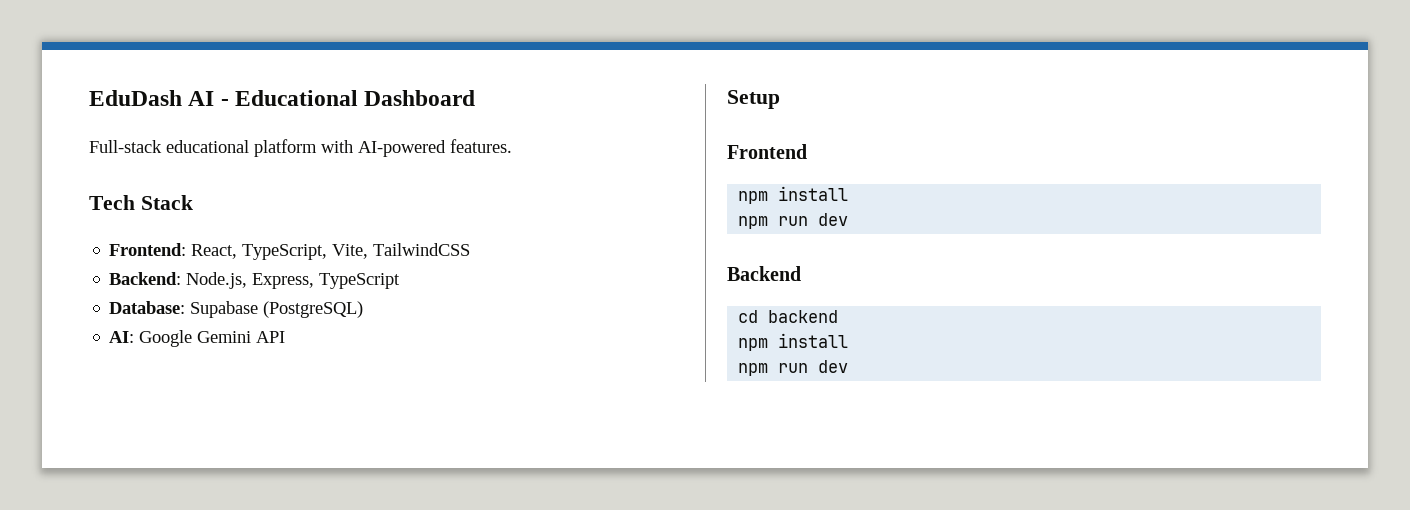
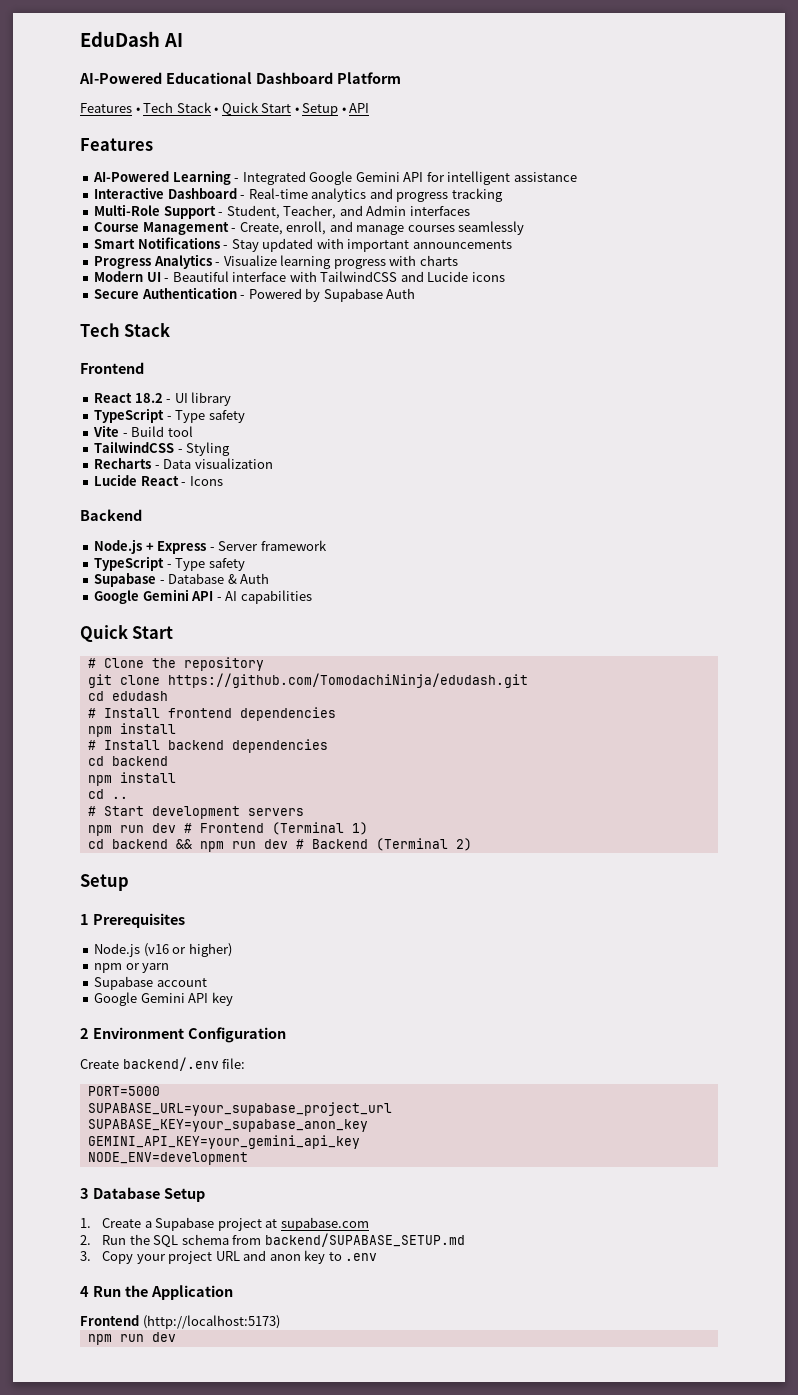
[220,99,229,106] - -> [79,72,162,84] // AI-Powered
[89,139,512,157] [89,195,193,210] [109,243,471,260] [109,272,401,289] [109,301,364,318] [109,330,286,347] [727,90,780,109] [727,144,807,159] [738,186,849,204] [738,213,849,229] [727,266,801,281] [738,310,839,323] [738,333,849,351] // Full-stack educational platform with AI-powered features. // Tech Stack // Frontend: React, TypeScript, Vite, TailwindCSS // Backend: Node.js, Express, TypeScript // Database: Supabase (PostgreSQL) // AI: Google Gemini API // Setup // Frontend // npm install // npm run dev // Backend // cd backend // npm install -> [336,72,401,84] [80,102,370,116] [80,138,153,151] [93,170,577,185] [94,187,503,202] [94,204,470,219] [94,221,525,235] [94,237,512,252] [94,254,458,269] [94,271,505,282] [94,287,416,302] [80,323,171,337] [80,362,144,374] [94,392,232,406] [94,408,245,423] [93,425,193,437] [94,441,231,456] [94,458,273,469] [94,474,223,486] [80,509,142,521] [94,539,327,554] [94,556,245,571] [94,573,270,587] [94,589,312,604] [80,625,174,642] [87,657,264,671] [87,673,528,688] [87,691,168,701] [87,707,336,721] [87,723,176,737] [87,739,328,753] [87,756,168,766] [87,772,176,786] [87,789,128,799] [87,806,304,819] [87,822,368,836] [87,838,472,852] [80,874,129,891] [80,913,185,928] [94,943,232,957] [94,963,170,973] [94,976,207,990] [94,992,233,1006] [80,1027,286,1043] [80,1057,246,1071] [87,1086,160,1096] [87,1102,392,1116] [87,1119,368,1132] [87,1135,360,1149] [87,1152,248,1165] [80,1187,205,1202] [80,1217,369,1231] [80,1233,465,1248] [80,1250,378,1264] [80,1285,233,1300] [80,1315,280,1329] Platform // Features • Tech Stack • Quick Start • Setup • API // Features // AI-Powered Learning - Integrated Google Gemini API for intelligent assistance // Interactive Dashboard - Real-time analytics and progress tracking // Multi-Role Support - Student, Teacher, and Admin interfaces // Course Management - Create, enroll, and manage courses seamlessly // Smart Notifications - Stay updated with important announcements // Progress Analytics - Visualize learning progress with charts // Modern UI - Beautiful interface with TailwindCSS and Lucide icons // Secure Authentication - Powered by Supabase Auth // Tech Stack // Frontend // React 18.2 - UI library // TypeScript - Type safety // Vite - Build tool // TailwindCSS - Styling // Recharts - Data visualization // Lucide React - Icons // Backend // Node.js + Express - Server framework // TypeScript - Type safety // Supabase - Database & Auth // Google Gemini API - AI capabilities // Quick Start // # Clone the repository // git clone https://github.com/TomodachiNinja/edudash.git // cd edudash // # Install frontend dependencies // npm install // # Install backend dependencies // cd backend // npm install // cd .. // # Start development servers // npm run dev # Frontend (Terminal 1) // cd backend && npm run dev # Backend (Terminal 2) // Setup // 1 Prerequisites // Node.js (v16 or higher) // npm or yarn // Supabase account // Google Gemini API key // 2 Environment Configuration // Create backend/.env file: // PORT=5000 // SUPABASE_URL=your_supabase_project_url // SUPABASE_KEY=your_supabase_anon_key // GEMINI_API_KEY=your_gemini_api_key // NODE_ENV=development // 3 Database Setup // 1. Create a Supabase project at supabase.com // 2. Run the SQL schema from backend/SUPABASE_SETUP.md // 3. Copy your project URL and anon key to .env // 4 Run the Application // Frontend (http://localhost:5173)

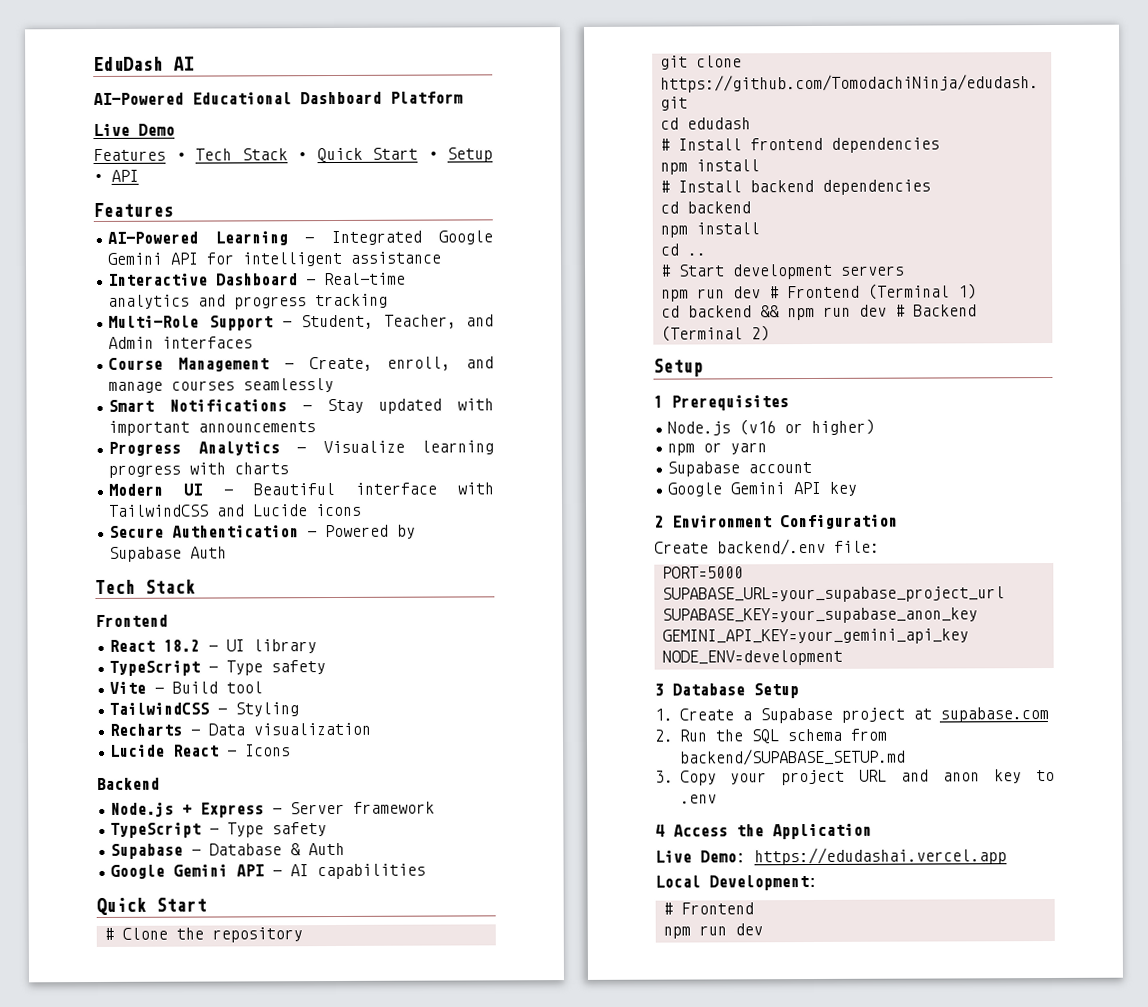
(401, 78) none -> [93,123,175,137] // Live Demo
[92,1286,121,1297] Run -> [673,824,728,837] Access
[80,1315,280,1329] Frontend (http://localhost:5173) -> [655,847,1007,866] [655,874,818,891] [662,902,754,915] Live Demo: https://edudashai.vercel.app // Local Development: // # Frontend

